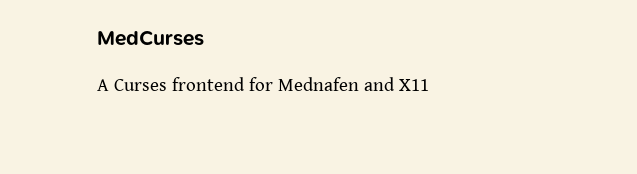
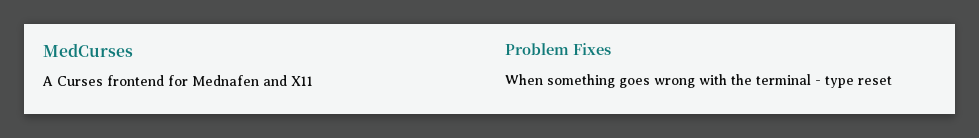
(429, 85) none -> [505,43,611,55] [505,74,892,88] // Problem Fixes // When something goes wrong with the terminal - type reset

